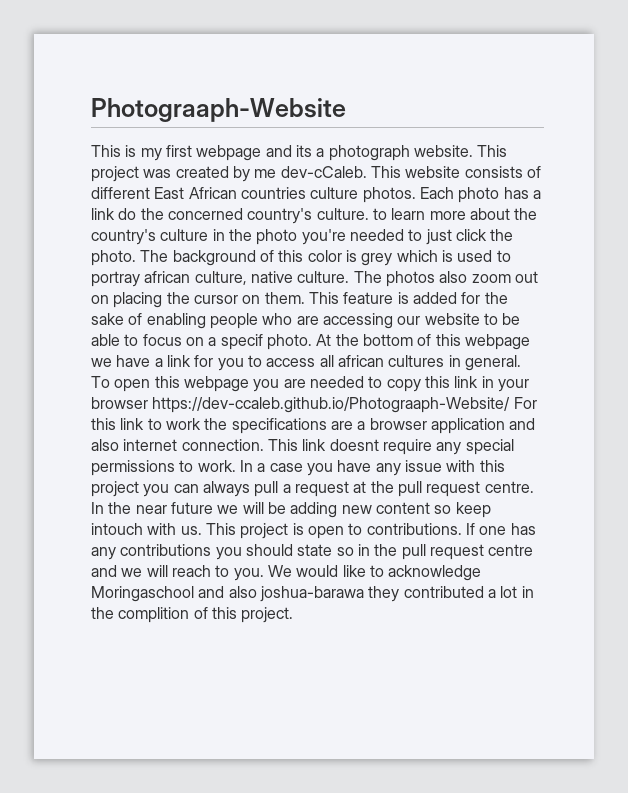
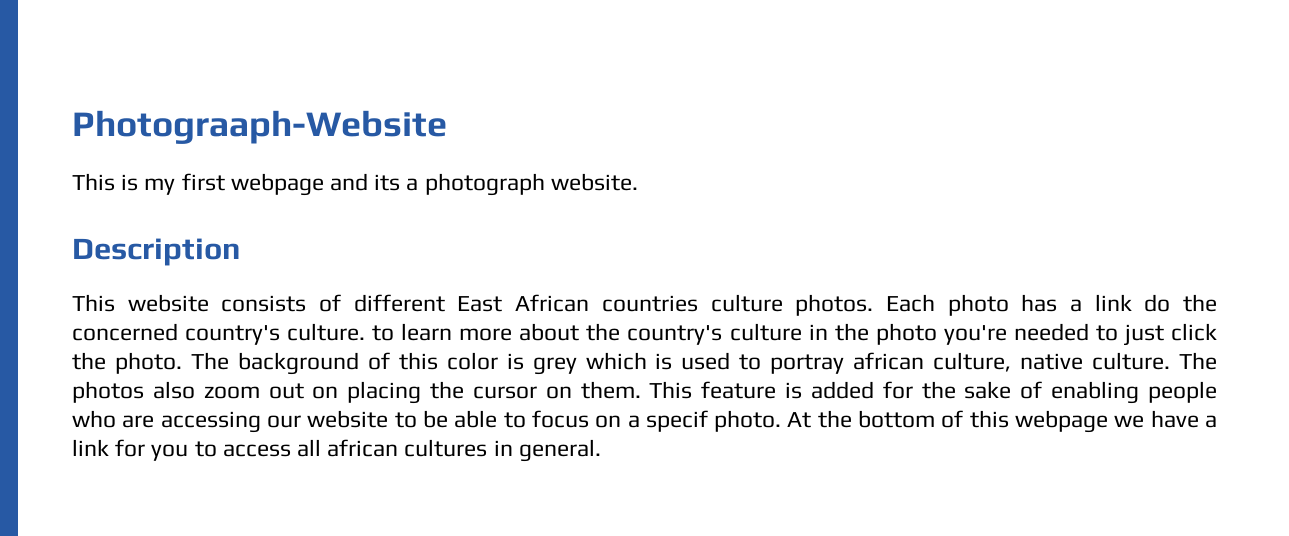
[477,145,508,157] [91,166,367,182] This project was created by me dev-cCaleb. -> [72,238,240,266] // Description //
[91,376,529,392] [91,397,537,413] [91,418,536,434] [91,439,514,455] [91,460,505,476] [91,481,534,497] [91,502,491,518] [91,523,536,539] [91,544,534,560] [91,565,482,581] [91,586,534,602] [91,607,294,623] To open this webpage you are needed to copy this link in your browser https://dev-ccaleb.github.io/Photograaph-Website/ For this link to work the specifications are a browser application and also internet connection. This link doesnt require any special permissions to work. In a case you have any issue with this project you can always pull a request at the pull request centre. In the near future we will be adding new content so keep intouch with us. This project is open to contributions. If one has any contributions you should state so in the pull request centre and we will reach to you. We would like to acknowledge Moringaschool and also joshua-barawa they contributed a lot in the complition of this project. -> (601, 450) none

